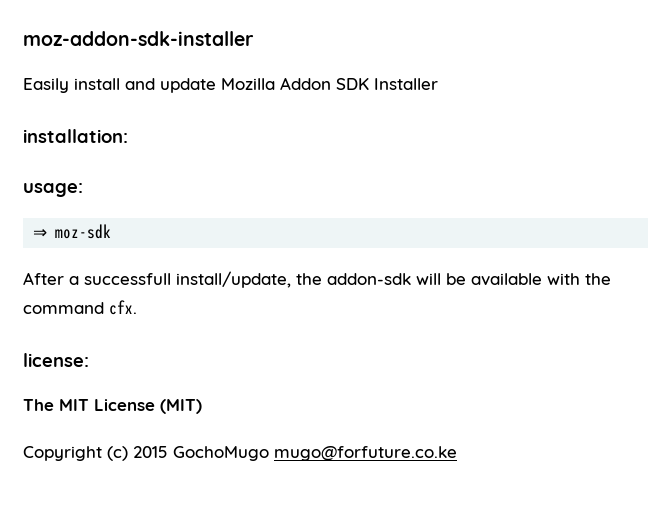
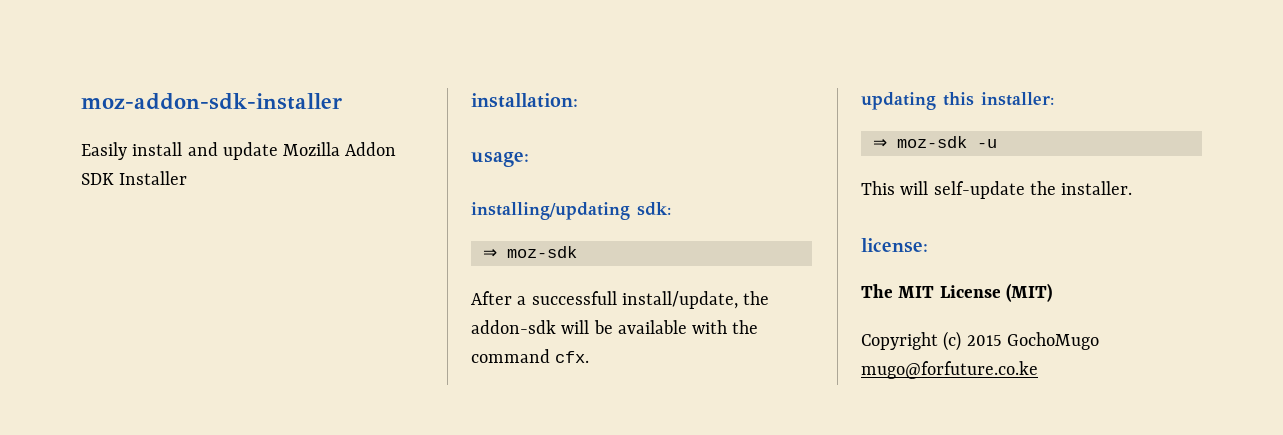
(83, 190) none -> [471,202,671,220] // installing/updating sdk:
(137, 307) none -> [861,92,1054,110] [872,136,997,148] [861,181,1133,199] // updating this installer: // ⇒ moz-sdk -u // This will self-update the installer.

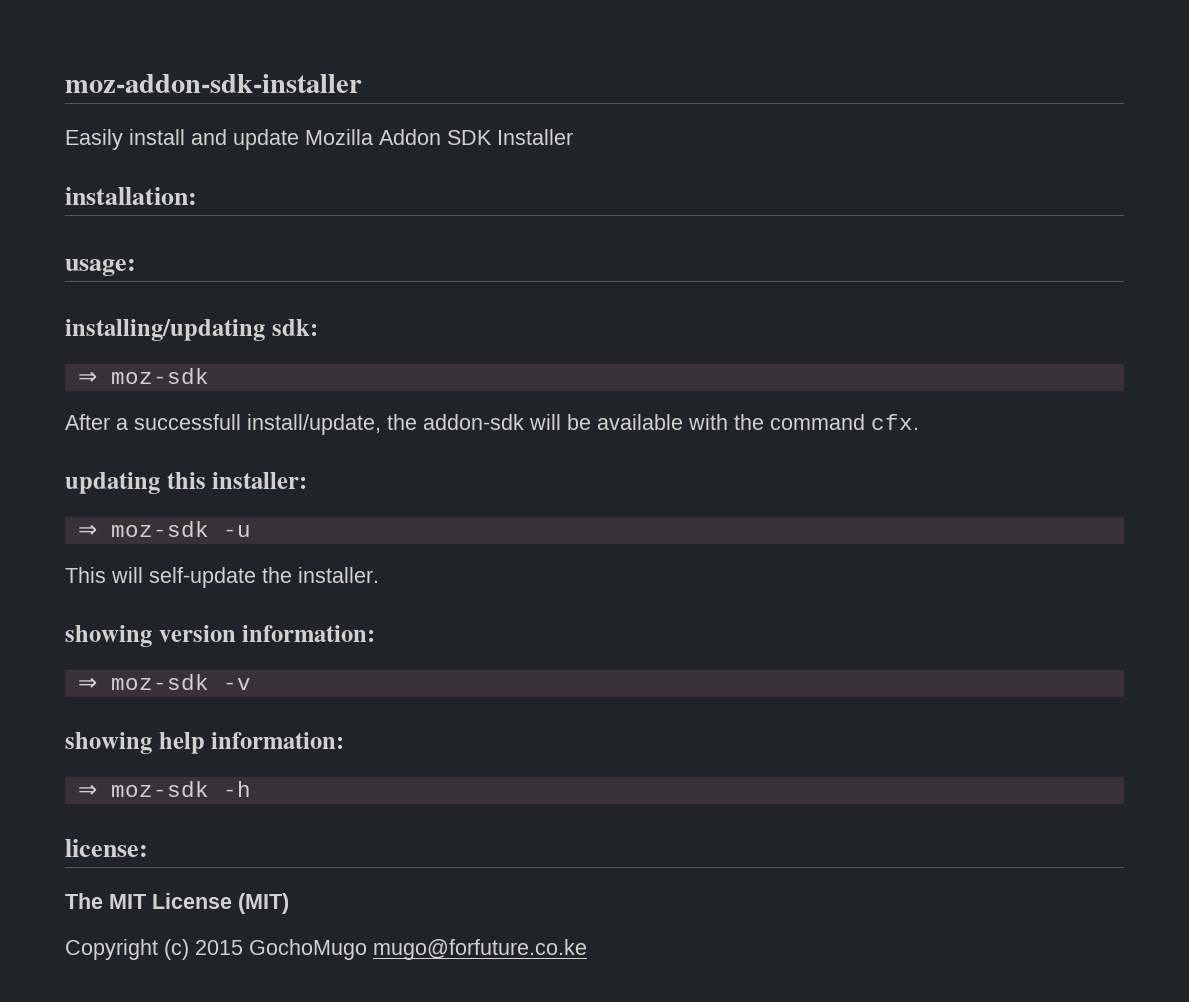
(1133, 188) none -> [65,625,376,647] [77,674,251,690] [65,732,345,754] [77,781,251,797] // showing version information: // ⇒ moz-sdk -v // showing help information: // ⇒ moz-sdk -h

